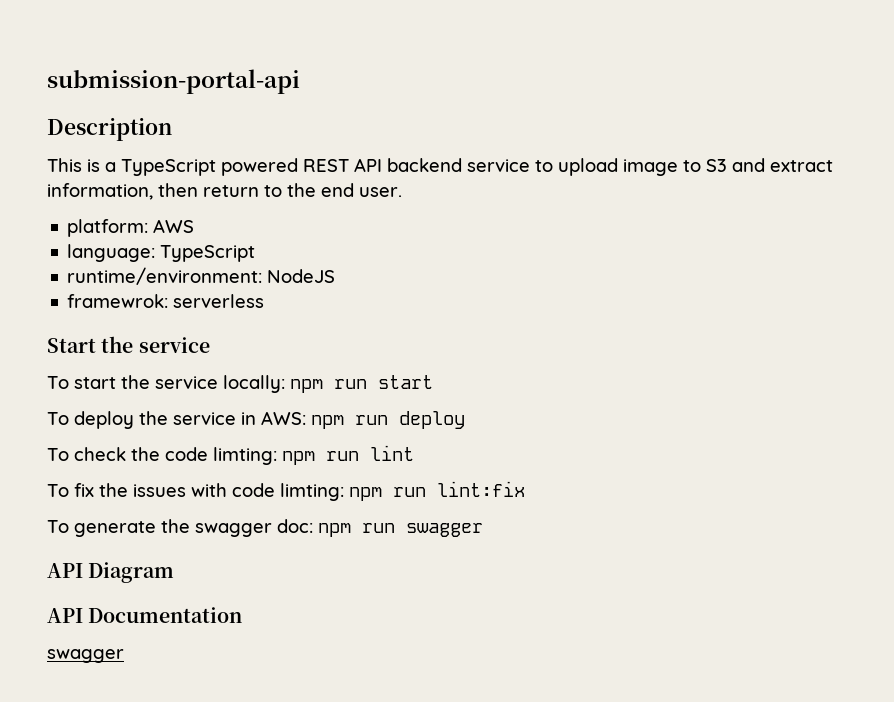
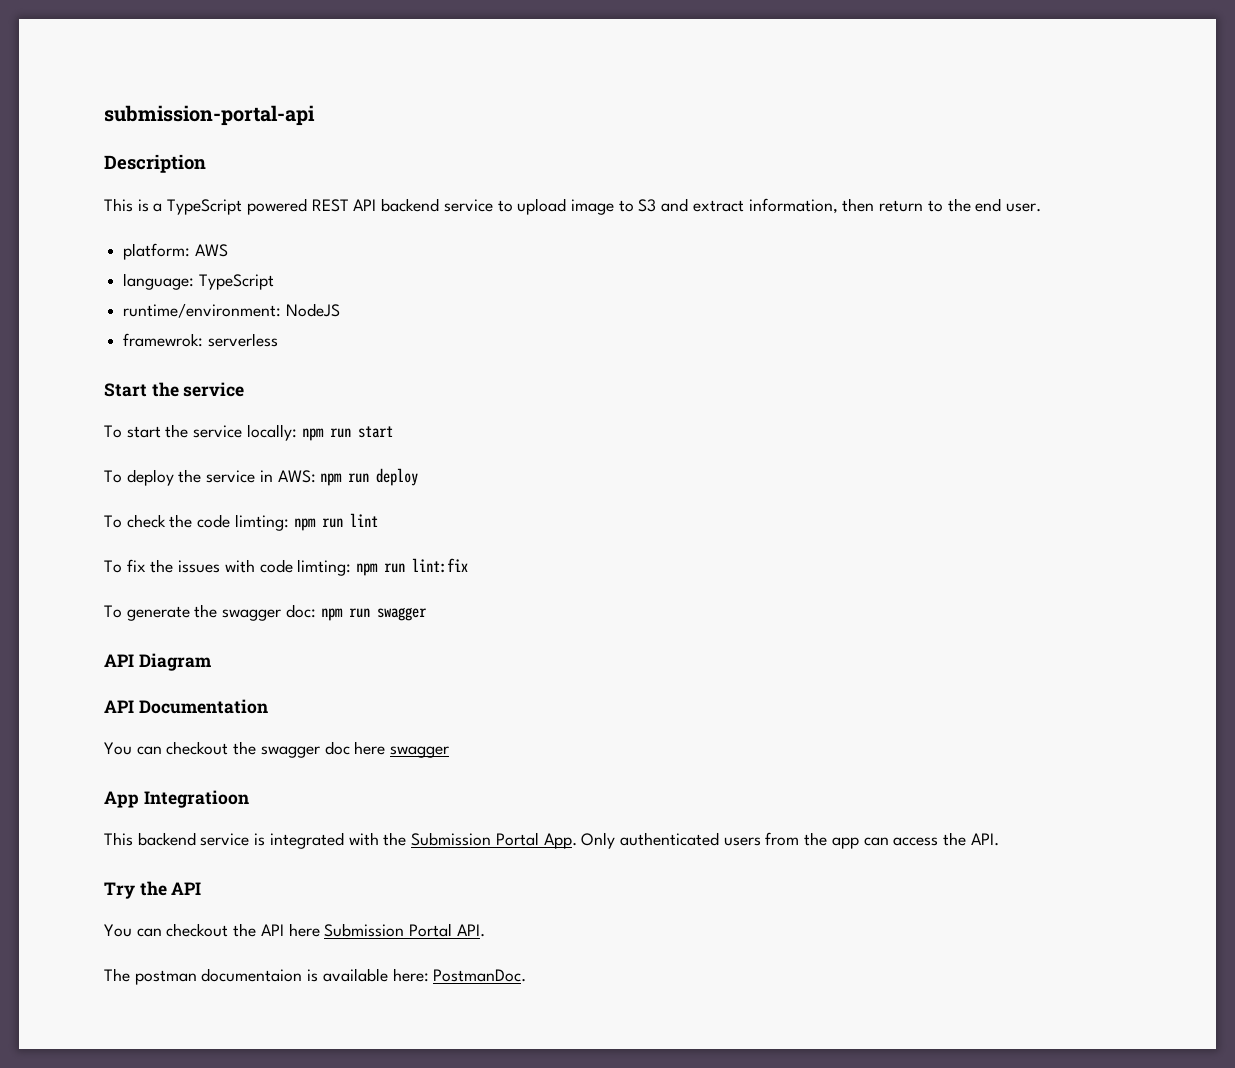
[47,649,124,663] swagger -> [104,741,450,758] [104,790,249,808] [104,832,999,849] [104,881,202,899] [104,923,485,937] [104,968,527,985] You can checkout the swagger doc here swagger // App Integratioon // This backend service is integrated with the Submission Portal App. Only authenticated users from the app can access the API. // Try the API // You can checkout the API here Submission Portal API. // The postman documentaion is available here: PostmanDoc.

